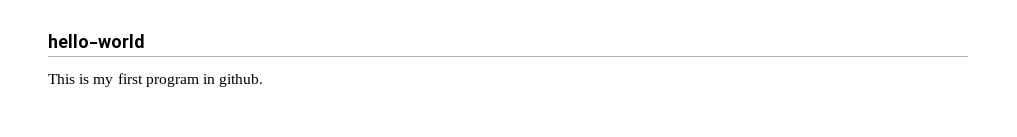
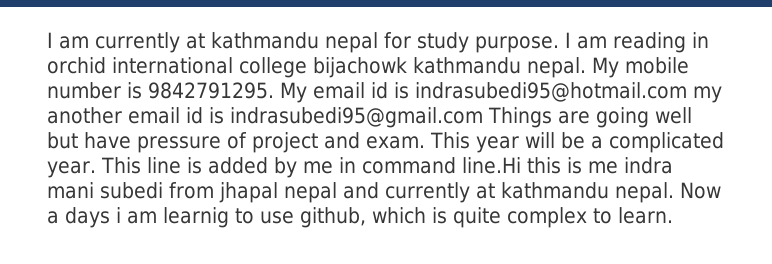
[48,34,145,48] [48,73,264,87] hello-world // This is my first program in github. -> [47,32,709,53] [47,57,689,78] [47,82,722,103] [47,107,692,128] [47,132,724,153] [47,157,673,178] [47,182,721,203] [47,207,673,228] I am currently at kathmandu nepal for study purpose. I am reading in orchid international college bijachowk kathmandu nepal. My mobile number is 9842791295. My email id is indrasubedi95@hotmail.com my another email id is indrasubedi95@gmail.com Things are going well but have pressure of project and exam. This year will be a complicated year. This line is added by me in command line.Hi this is me indra mani subedi from jhapal nepal and currently at kathmandu nepal. Now a days i am learnig to use github, which is quite complex to learn.

